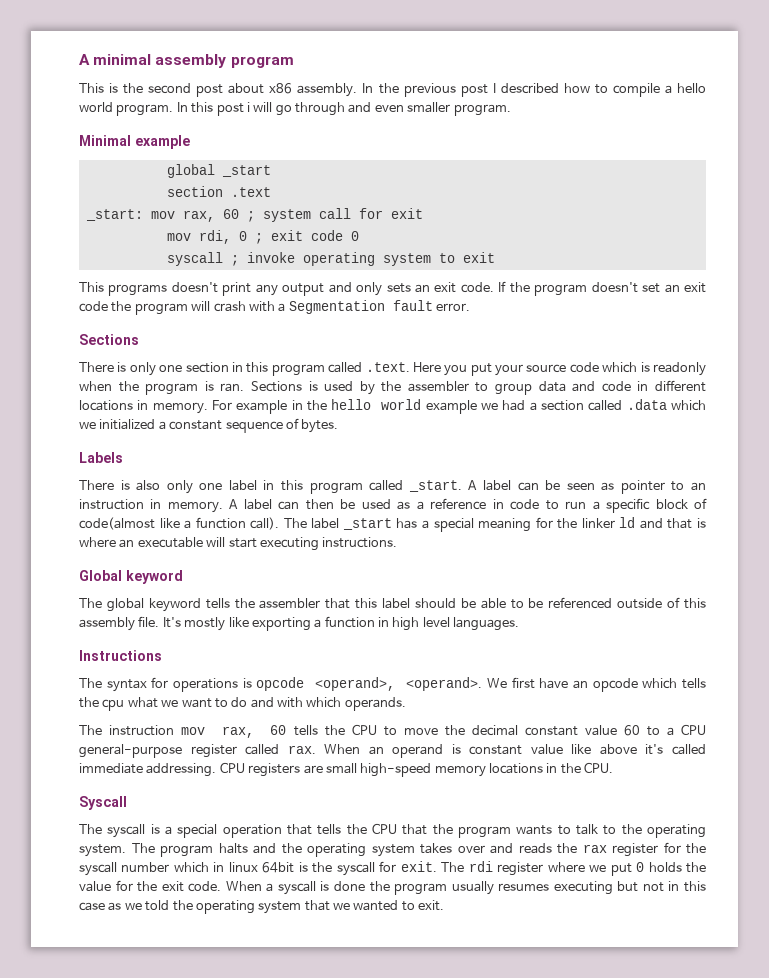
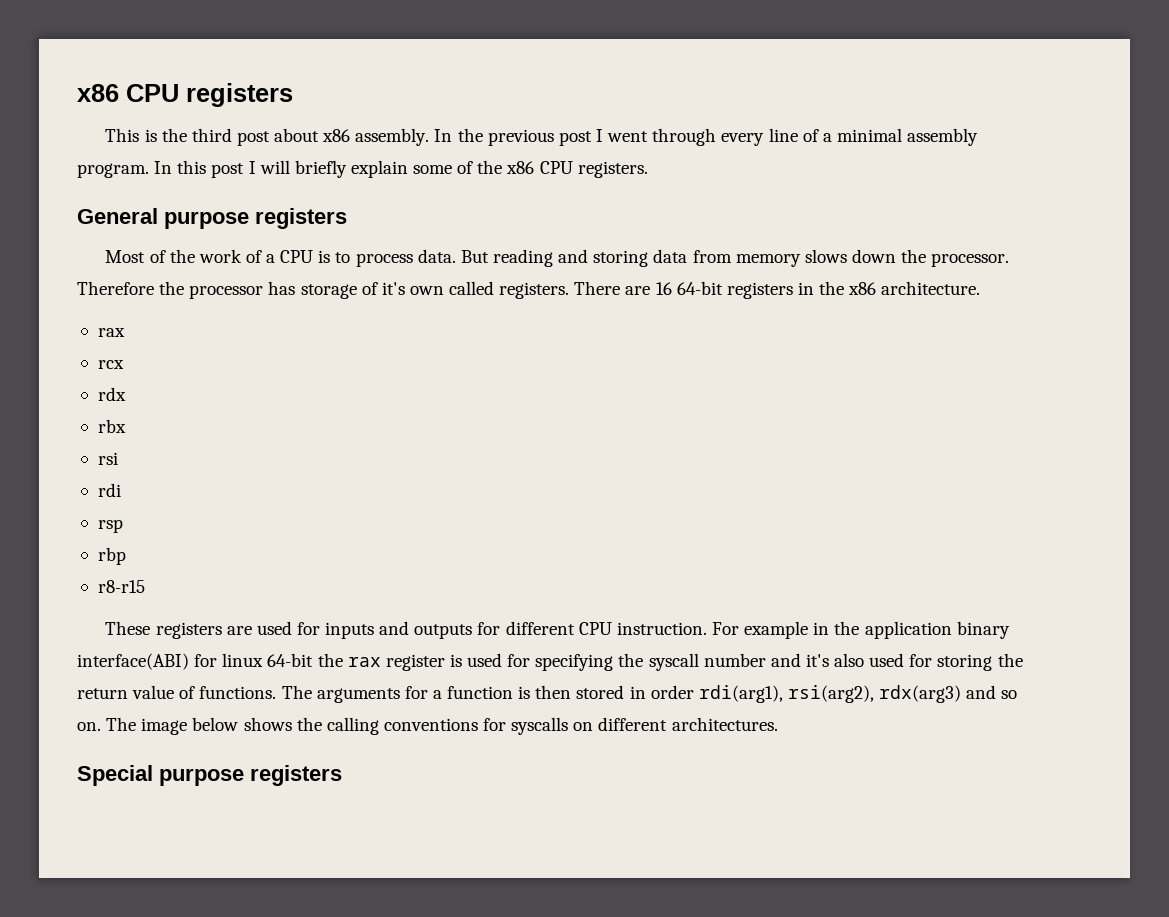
[79,54,294,68] A minimal assembly program -> [77,83,293,107] x86 CPU registers
[148,83,192,94] second -> [191,128,232,142] third
[500,83,706,97] [79,102,511,116] [79,135,190,149] [166,164,271,178] [166,186,271,197] [85,208,423,222] [166,230,359,244] [166,252,495,266] [79,281,707,296] [79,300,470,315] [79,334,139,345] [79,362,707,376] [79,380,706,395] [79,399,706,414] [79,418,339,433] [79,452,123,463] [79,480,706,494] [79,498,708,513] [79,517,706,532] [79,537,398,551] [79,570,183,584] [79,597,706,612] [79,616,520,631] [79,650,162,661] [79,677,706,692] [79,697,406,711] [79,724,707,738] [79,744,707,758] [79,762,614,777] [79,796,127,810] [79,823,706,838] [79,842,706,857] [79,861,707,876] [79,880,706,895] [79,900,445,914] described how to compile a hello world program. In this post i will go through and even smaller program. // Minimal example // global _start // section .text // _start: mov rax, 60 ; system call for exit // mov rdi, 0 ; exit code 0 // syscall ; invoke operating system to exit // This programs doesn't print any output and only sets an exit code. If the program doesn't set an exit code the program will crash with a Segmentation fault error. // Sections // There is only one section in this program called .text. Here you put your source code which is readonly when the program is ran. Sections is used by the assembler to group data and code in different locations in memory. For example in the hello world example we had a section called .data which we initialized a constant sequence of bytes. // Labels // There is also only one label in this program called _start. A label can be seen as pointer to an instruction in memory. A label can then be used as a reference in code to run a specific block of code(almost like a function call). The label _start has a special meaning for the linker ld and that is where an executable will start executing instructions. // Global keyword // The global keyword tells the assembler that this label should be able to be referenced outside of this assembly file. It's mostly like exporting a function in high level languages. // Instructions // The syntax for operations is opcode <operand>, <operand>. We first have an opcode which tells the cpu what we want to do and with which operands. // The instruction mov rax, 60 tells the CPU to move the decimal constant value 60 to a CPU general-purpose register called rax. When an operand is constant value like above it's called immediate addressing. CPU registers are small high-speed memory locations in the CPU. // Syscall // The syscall is a special operation that tells the CPU that the program wants to talk to the operating system. The program halts and the operating system takes over and reads the rax register for the syscall number which in linux 64bit is the syscall for exit. The rdi register where we put 0 holds the value for the exit code. When a syscall is done the program usually resumes executing but not in this case as we told the operating system that we wanted to exit. -> [607,128,979,146] [77,160,648,178] [77,208,347,229] [105,249,1010,267] [77,281,981,299] [97,328,125,337] [97,360,124,369] [97,387,126,401] [97,419,126,433] [97,452,118,465] [97,483,121,497] [97,519,123,533] [97,547,126,565] [97,580,145,593] [105,621,1010,639] [77,653,1023,671] [77,685,1018,703] [77,717,778,735] [77,765,342,786] went through every line of a minimal assembly program. In this post I will briefly explain some of the x86 CPU registers. // General purpose registers // Most of the work of a CPU is to process data. But reading and storing data from memory slows down the processor. Therefore the processor has storage of it's own called registers. There are 16 64-bit registers in the x86 architecture. // rax // rcx // rdx // rbx // rsi // rdi // rsp // rbp // r8-r15 // These registers are used for inputs and outputs for different CPU instruction. For example in the application binary interface(ABI) for linux 64-bit the rax register is used for specifying the syscall number and it's also used for storing the return value of functions. The arguments for a function is then stored in order rdi(arg1), rsi(arg2), rdx(arg3) and so on. The image below shows the calling conventions for syscalls on different architectures. // Special purpose registers

